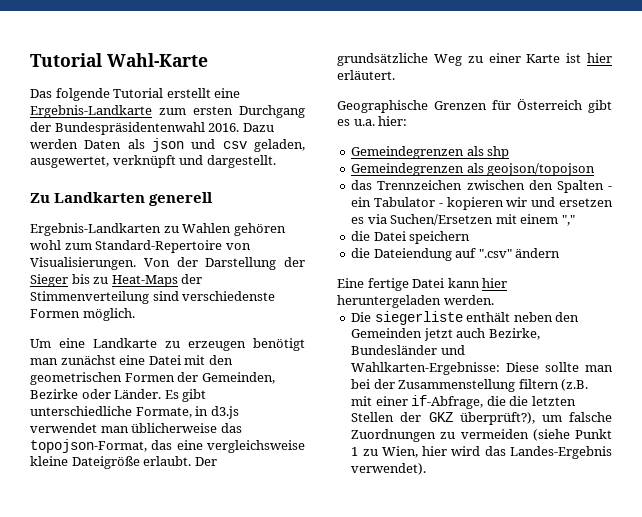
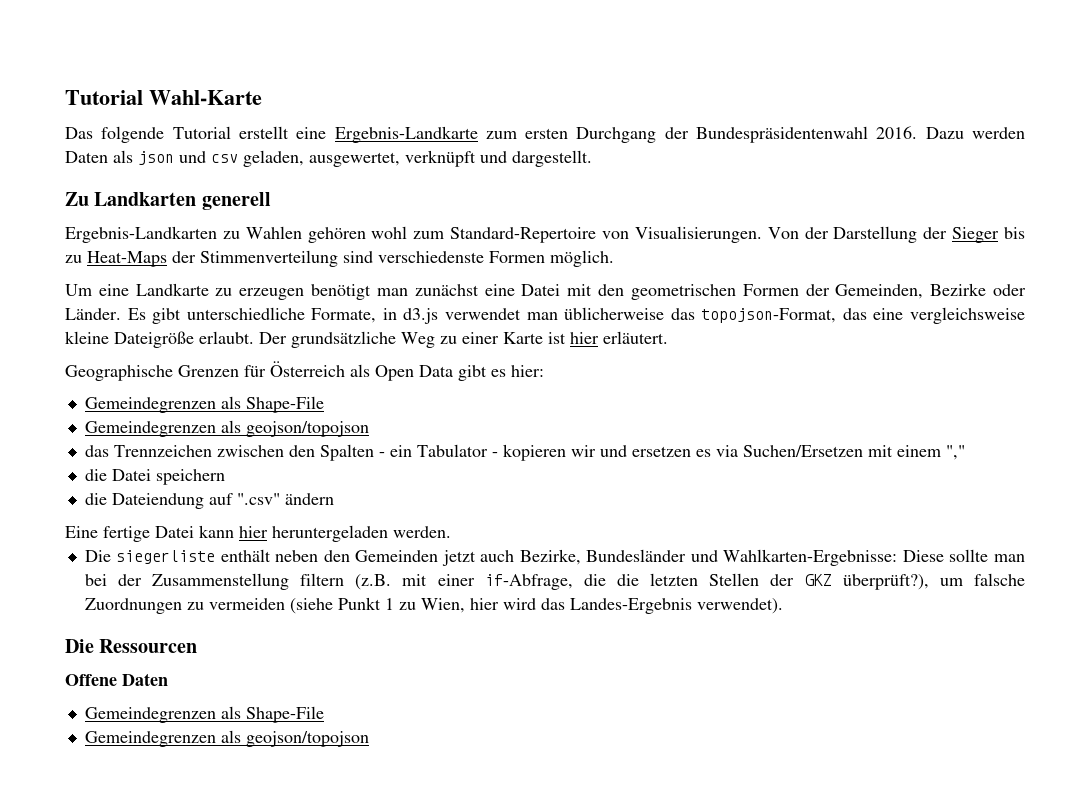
(582, 104) none -> [350,364,453,381] als Open Data
[353,119,375,126] u.a. -> (506, 373) none
[487,146,510,159] shp -> [245,396,324,413] Shape-File
(427, 469) none -> [65,639,198,653] [65,673,168,686] [84,706,324,723] [84,730,369,747] // Die Ressourcen // Offene Daten // Gemeindegrenzen als Shape-File // Gemeindegrenzen als geojson/topojson

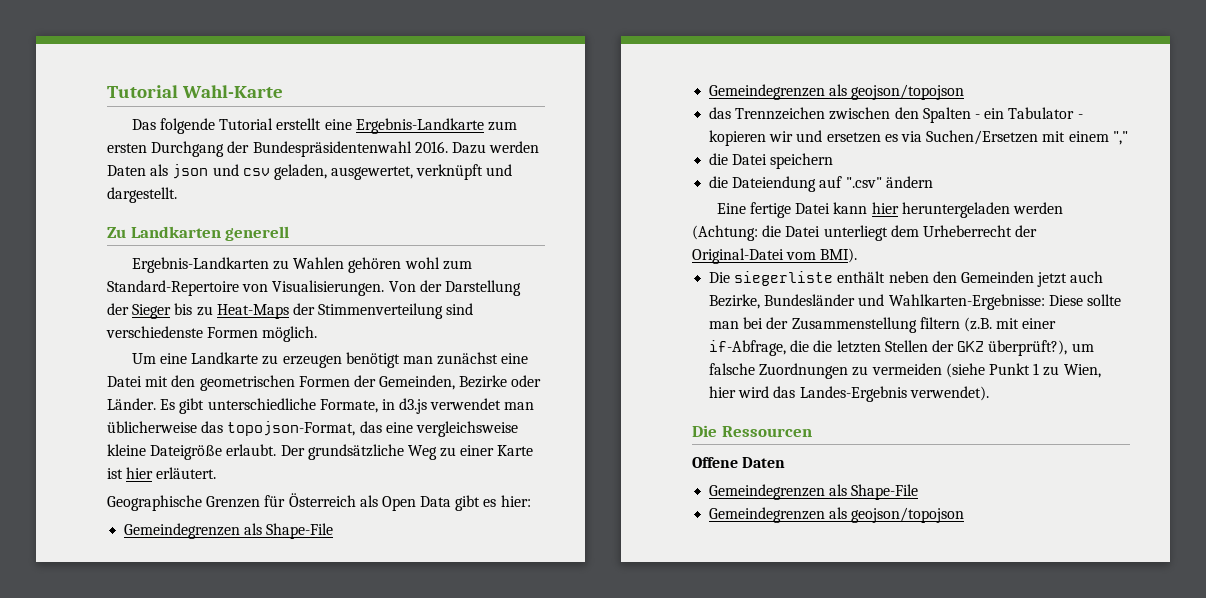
[393,526,451,538] werden. -> [1012,202,1063,214] [692,225,1038,241] [692,248,858,264] werden (Achtung: die Datei unterliegt dem Urheberrecht der Original-Datei vom BMI).

